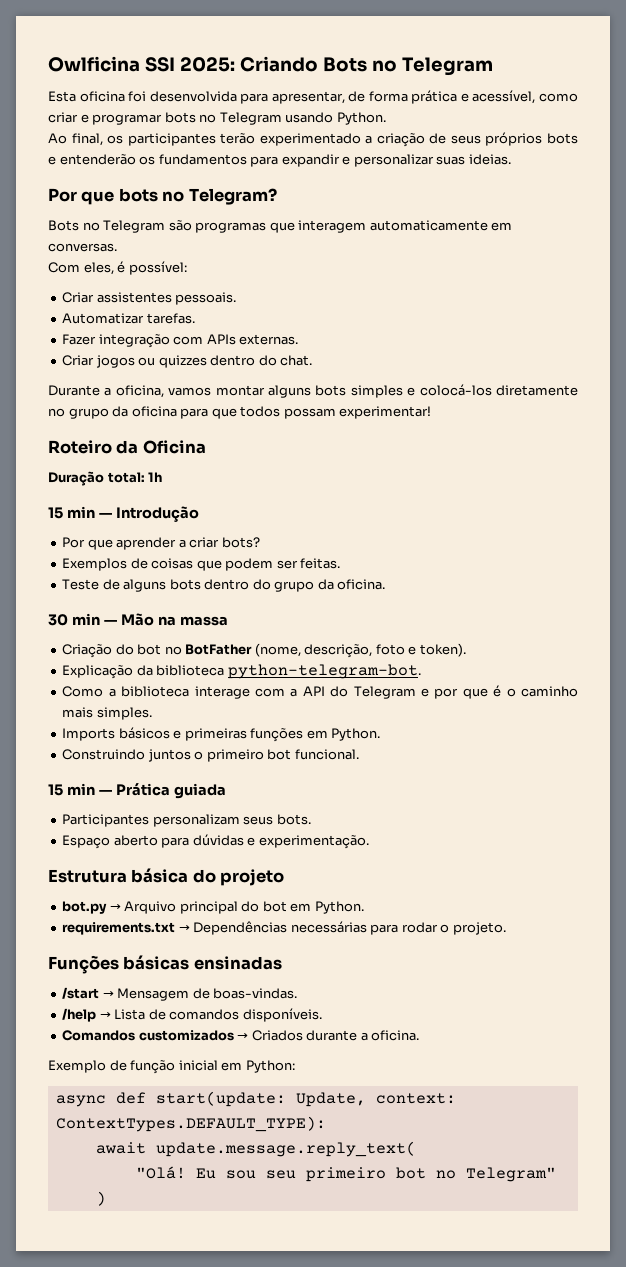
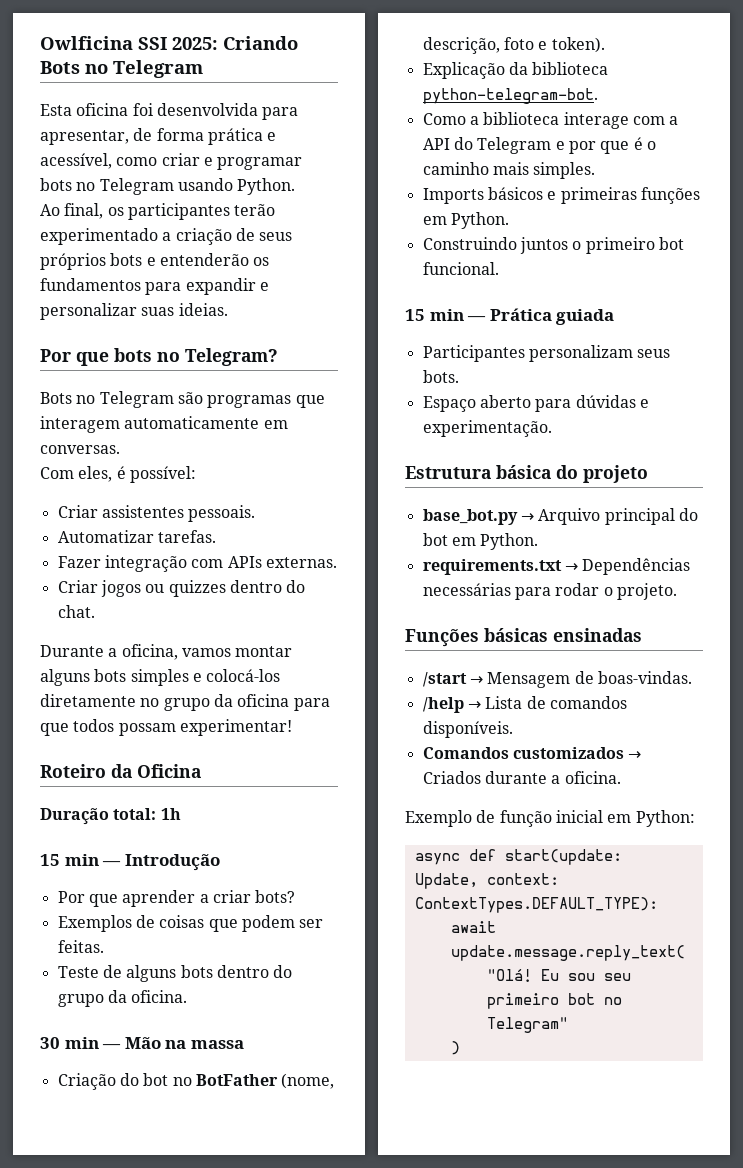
[62,901,108,914] bot.py -> [422,509,518,525] base_bot.py

